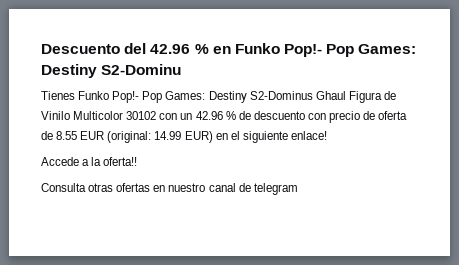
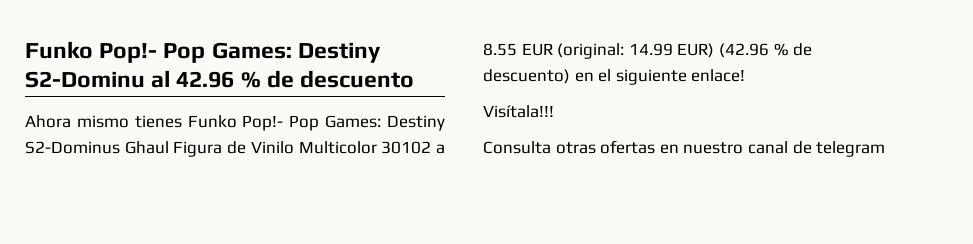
[41,43,231,54] Descuento del 42.96 % en -> (25, 50) none
[41,91,75,100] // Tienes -> [151,70,415,88] [25,115,182,128] al 42.96 % de descuento // Ahora mismo tienes
[159,111,408,123] [41,131,53,140] con un 42.96 % de descuento con precio de oferta de -> [436,144,446,154] a
(213, 137) none -> [718,43,813,58] [483,69,570,84] (42.96 % de descuento)
[41,157,138,166] Accede a la oferta!! -> [483,105,554,118] Visítala!!!

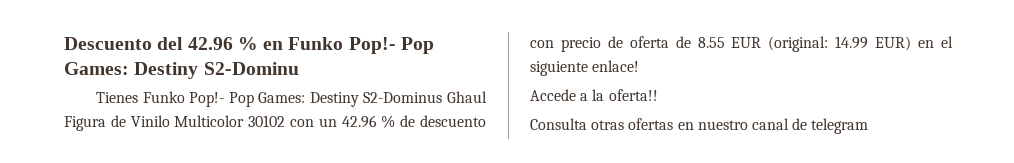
(25, 50) none -> [64,37,284,50] Descuento del 42.96 % en
[151,70,415,88] [25,115,182,128] al 42.96 % de descuento // Ahora mismo tienes -> [96,92,139,103] // Tienes
[436,144,446,154] a -> [290,115,487,128] [530,36,691,52] con un 42.96 % de descuento con precio de oferta de
[718,43,813,58] [483,69,570,84] (42.96 % de descuento) -> (912, 43) none
[483,105,554,118] Visítala!!! -> [530,89,658,101] Accede a la oferta!!

